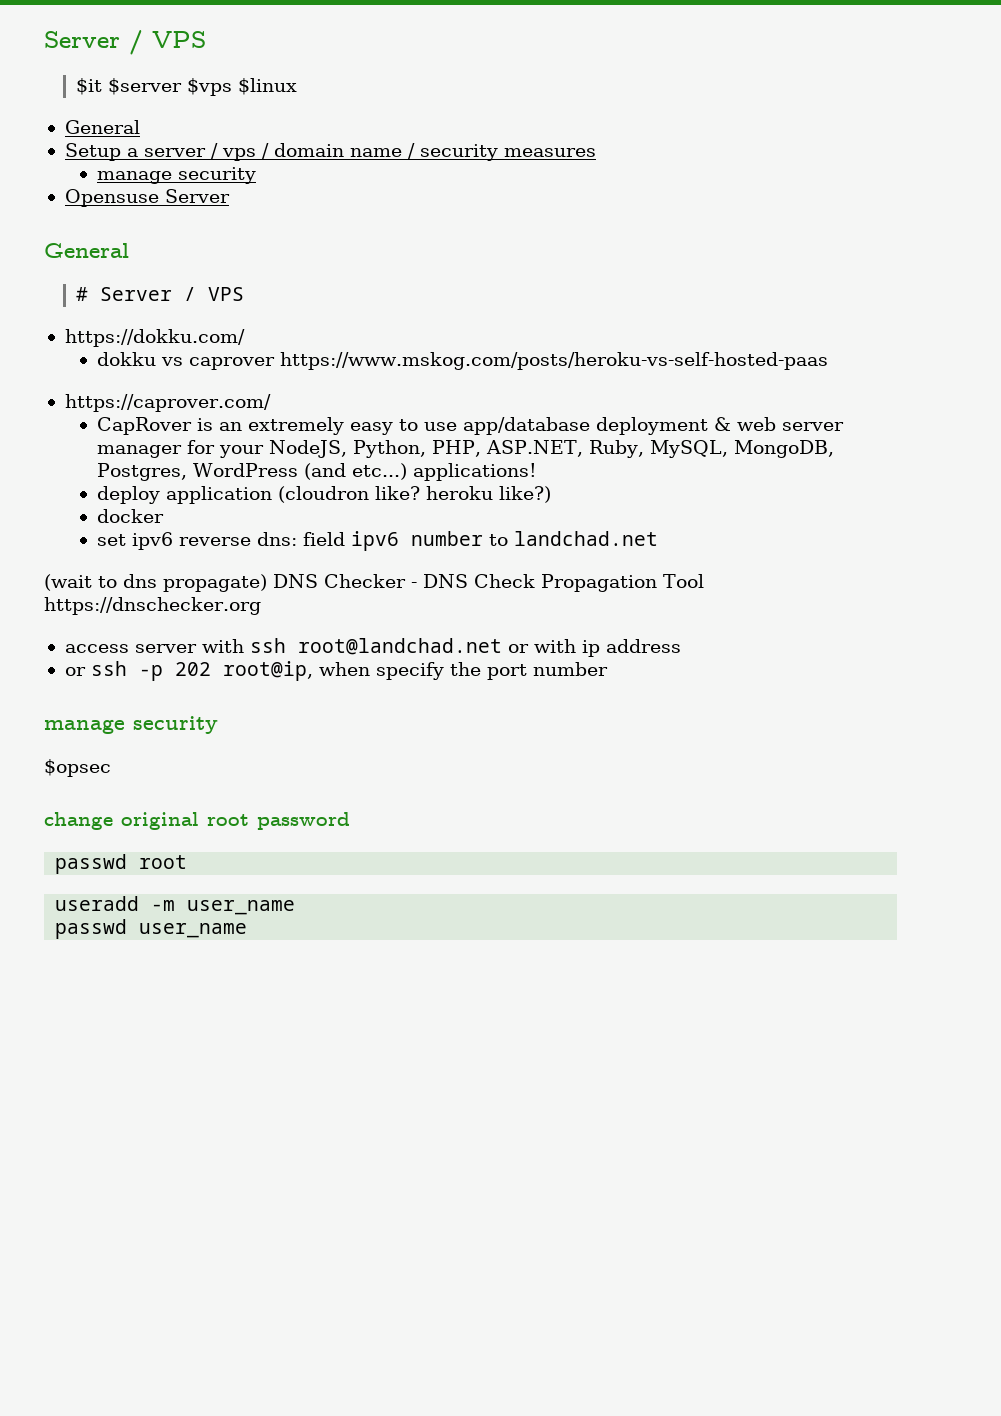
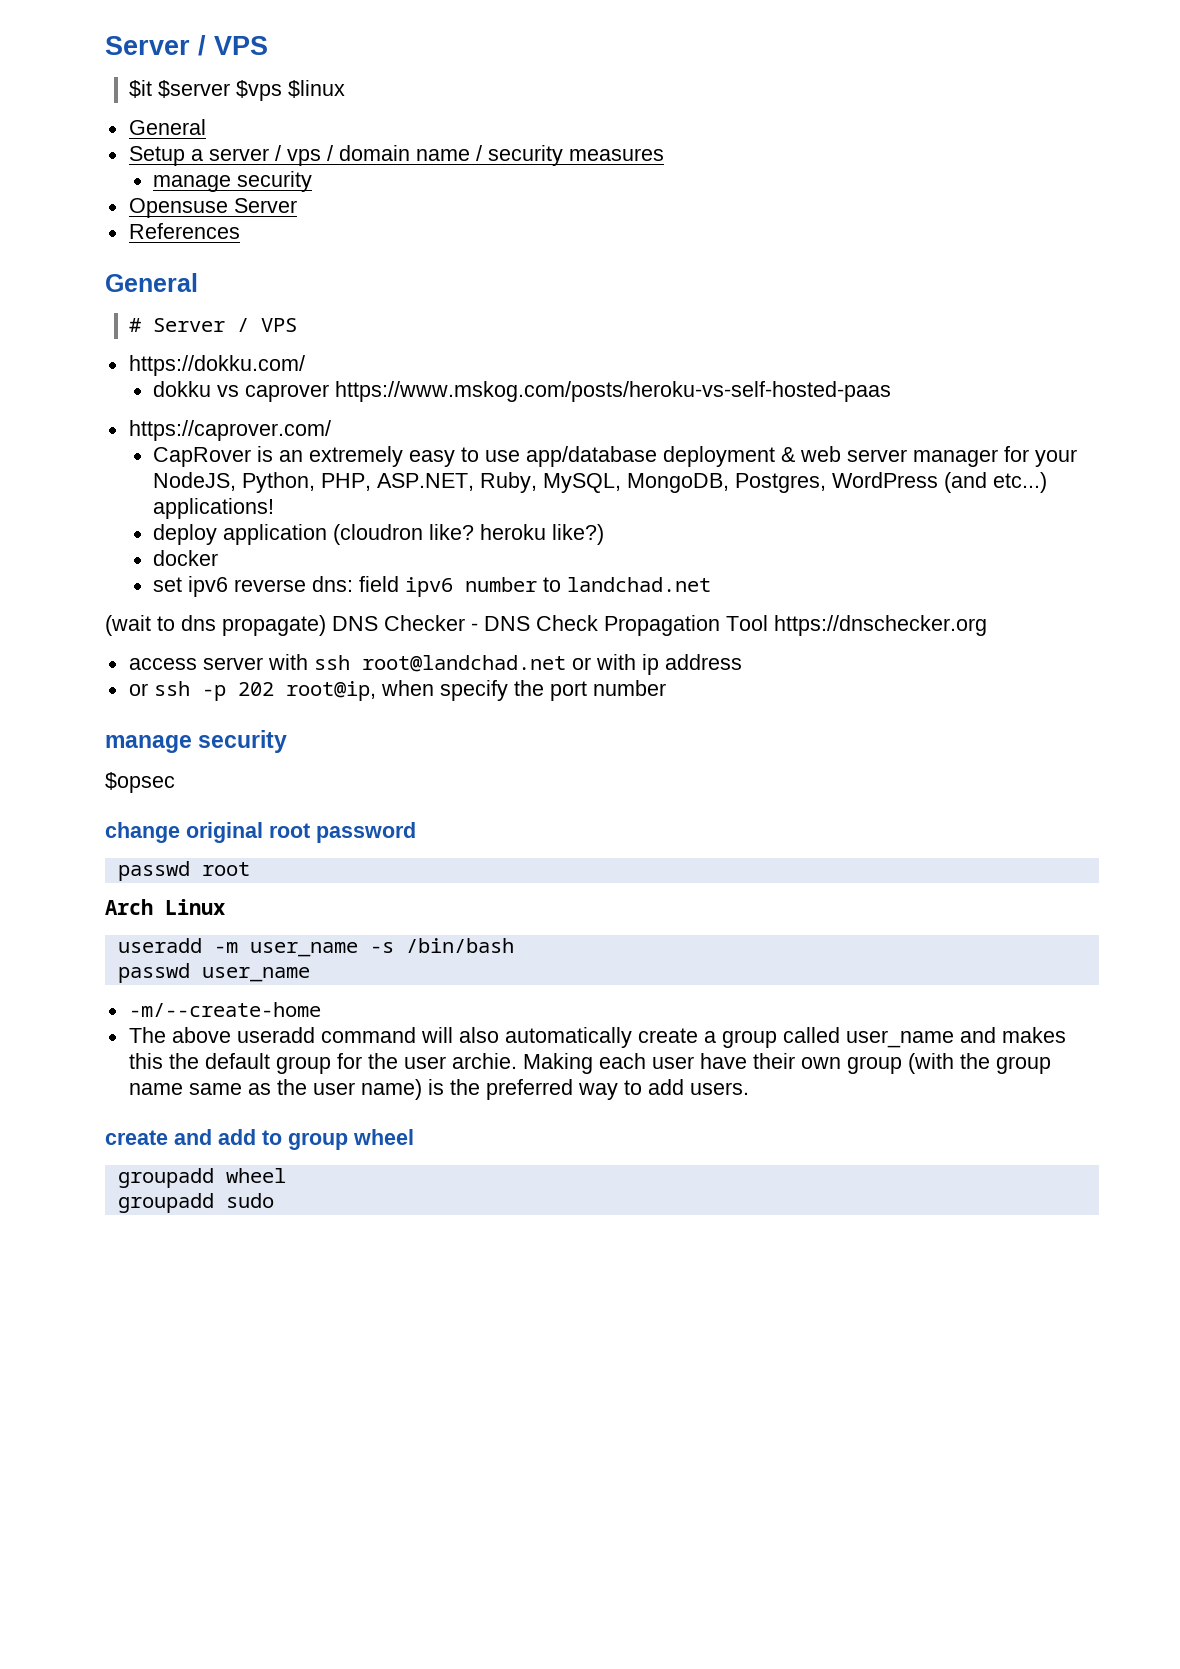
(230, 196) none -> [128,223,240,239] // References
(188, 862) none -> [105,899,225,915] // Arch Linux
(296, 907) none -> [369,938,514,953] -s /bin/bash
(248, 930) none -> [128,1002,321,1017] [128,1027,1066,1048] [128,1053,1051,1074] [128,1079,749,1100] [105,1129,414,1150] [117,1168,286,1188] [117,1193,274,1213] // -m/--create-home // The above useradd command will also automatically create a group called user_name and makes this the default group for the user archie. Making each user have their own group (with the group name same as the user name) is the preferred way to add users. // create and add to group wheel // groupadd wheel // groupadd sudo

